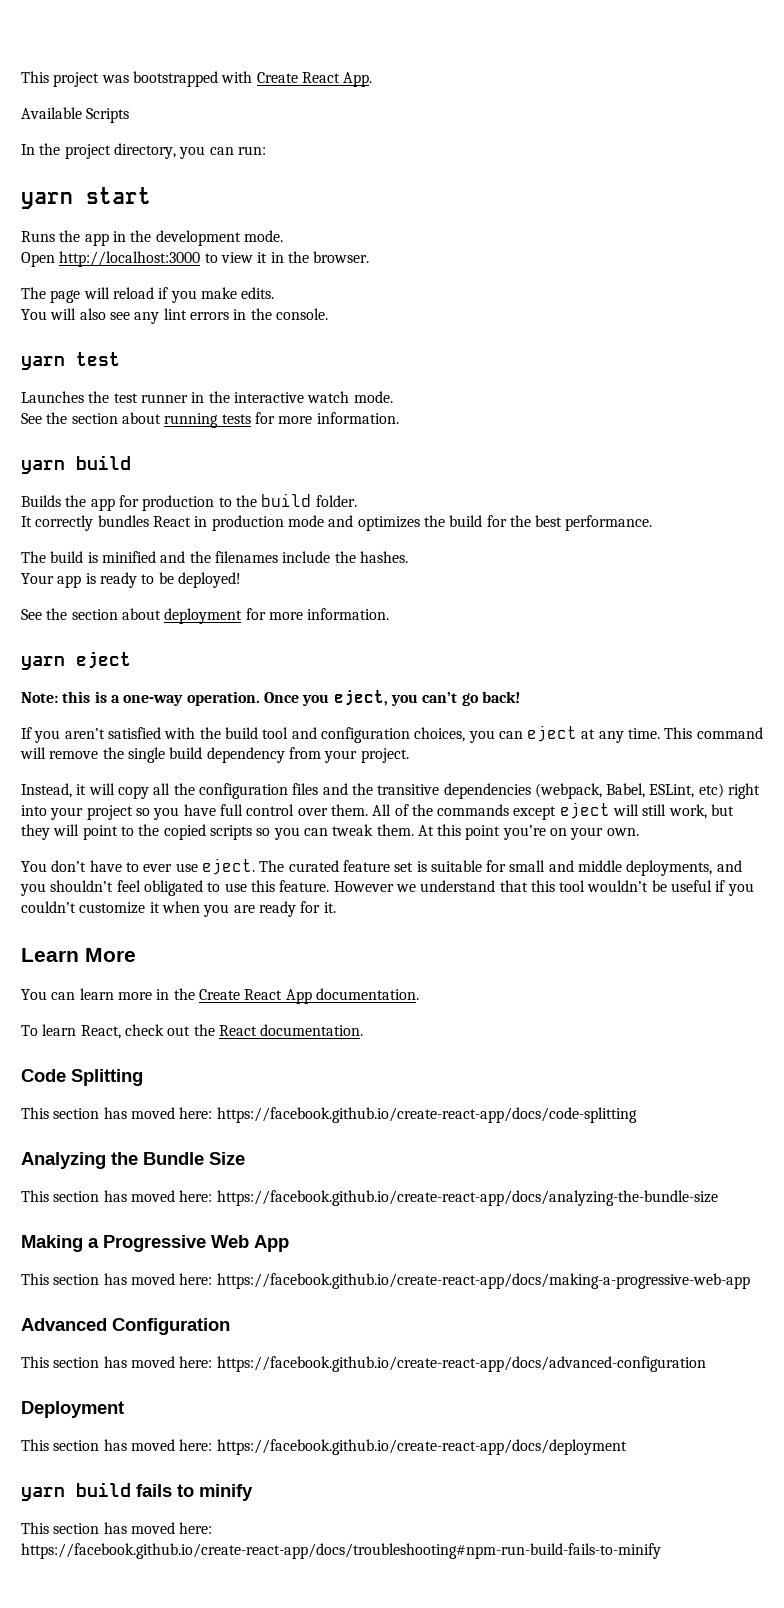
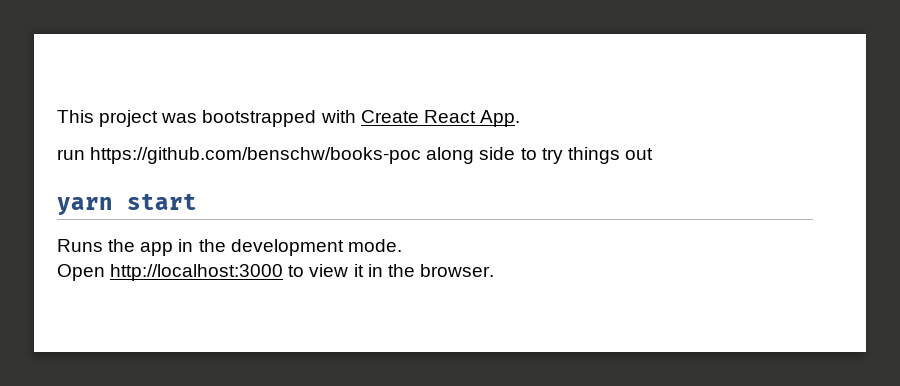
[21,107,130,123] [21,143,266,159] Available Scripts // In the project directory, you can run: -> [57,147,653,164] run https://github.com/benschw/books-poc along side to try things out
[21,287,275,303] [21,308,328,324] [21,352,120,370] [21,391,393,403] [21,412,399,428] [21,455,131,474] [21,493,357,511] [21,515,653,531] [21,551,408,563] [21,572,241,588] [21,608,390,624] [21,651,131,670] [21,690,520,706] [21,725,763,743] [20,747,409,763] [21,783,761,799] [21,802,735,820] [21,824,639,840] [21,858,742,876] [20,880,754,896] [21,901,336,917] [21,948,136,962] [21,988,419,1004] [21,1024,364,1039] [21,1069,143,1086] [21,1107,637,1123] [21,1152,245,1169] [21,1190,718,1206] [21,1235,289,1252] [21,1273,750,1289] [21,1318,230,1335] [21,1356,706,1372] [21,1401,124,1418] [21,1439,627,1455] [21,1482,253,1501] [21,1522,213,1534] [21,1543,661,1559] // The page will reload if you make edits. // You will also see any lint errors in the console. // yarn test // Launches the test runner in the interactive watch mode. // See the section about running tests for more information. // yarn build // Builds the app for production to the build folder. // It correctly bundles React in production mode and optimizes the build for the best performance. // The build is minified and the filenames include the hashes. // Your app is ready to be deployed! // See the section about deployment for more information. // yarn eject // Note: this is a one-way operation. Once you eject, you can’t go back! // If you aren’t satisfied with the build tool and configuration choices, you can eject at any time. This command will remove the single build dependency from your project. // Instead, it will copy all the configuration files and the transitive dependencies (webpack, Babel, ESLint, etc) right into your project so you have full control over them. All of the commands except eject will still work, but they will point to the copied scripts so you can tweak them. At this point you’re on your own. // You don’t have to ever use eject. The curated feature set is suitable for small and middle deployments, and you shouldn’t feel obligated to use this feature. However we understand that this tool wouldn’t be useful if you couldn’t customize it when you are ready for it. // Learn More // You can learn more in the Create React App documentation. // To learn React, check out the React documentation. // Code Splitting // This section has moved here: https://facebook.github.io/create-react-app/docs/code-splitting // Analyzing the Bundle Size // This section has moved here: https://facebook.github.io/create-react-app/docs/analyzing-the-bundle-size // Making a Progressive Web App // This section has moved here: https://facebook.github.io/create-react-app/docs/making-a-progressive-web-app // Advanced Configuration // This section has moved here: https://facebook.github.io/create-react-app/docs/advanced-configuration // Deployment // This section has moved here: https://facebook.github.io/create-react-app/docs/deployment // yarn build fails to minify // This section has moved here: https://facebook.github.io/create-react-app/docs/troubleshooting#npm-run-build-fails-to-minify -> (494, 270) none

